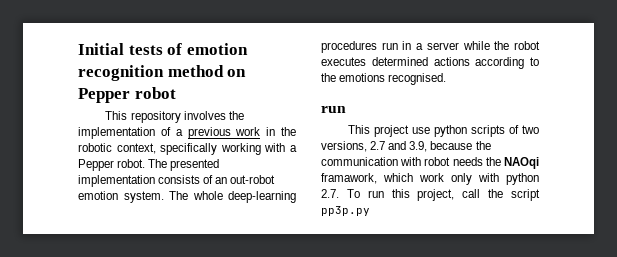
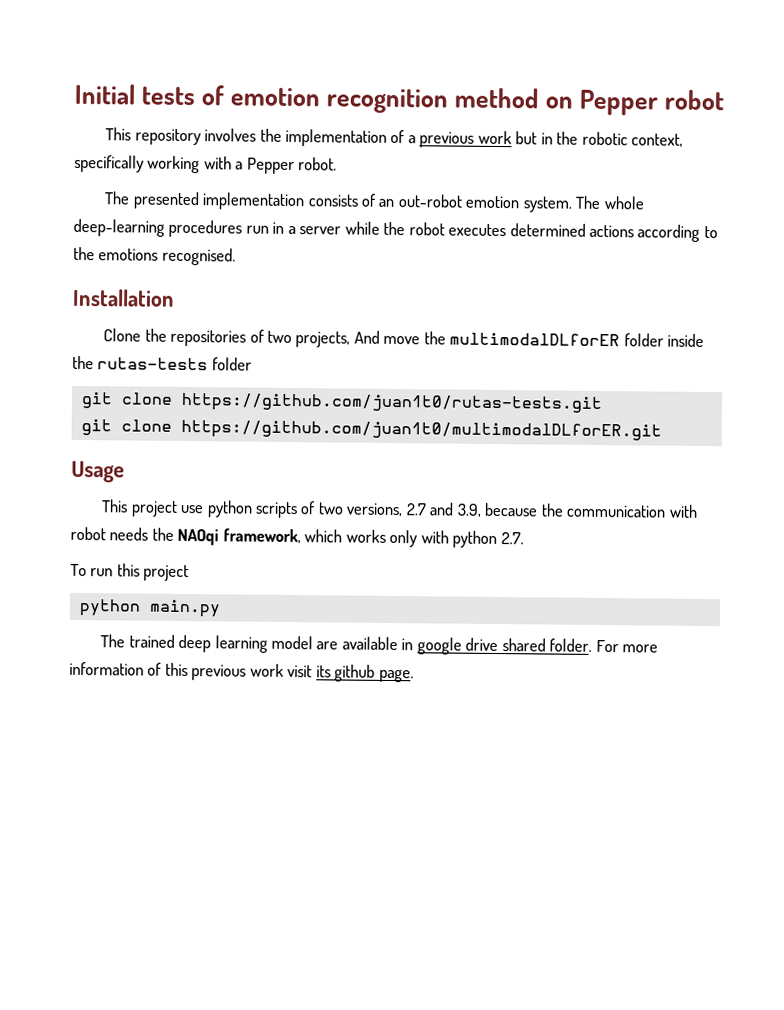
(261, 131) none -> [515,131,538,145] but
(146, 163) none -> (338, 164) //
[321,106,346,113] run -> [72,288,175,307] [103,328,705,348] [72,355,252,371] [80,392,603,415] [80,419,662,442] [71,460,125,483] Installation // Clone the repositories of two projects, And move the multimodalDLforER folder inside the rutas-tests folder // git clone https://github.com/juan1t0/rutas-tests.git // git clone https://github.com/juan1t0/multimodalDLforER.git // Usage
[321,173,444,184] framawork, which work -> [222,528,386,544] framework, which works
(339, 193) none -> (524, 538) //
[417,189,540,201] [321,206,370,216] project, call the script pp3p.py -> [143,564,190,582] [78,599,221,618] [100,634,659,655] [69,661,414,683] project // python main.py // The trained deep learning model are available in google drive shared folder. For more information of this previous work visit its github page.

